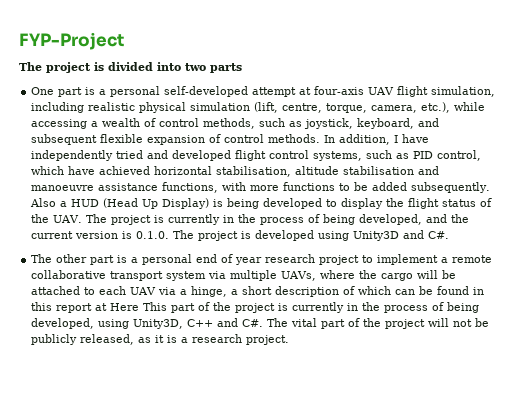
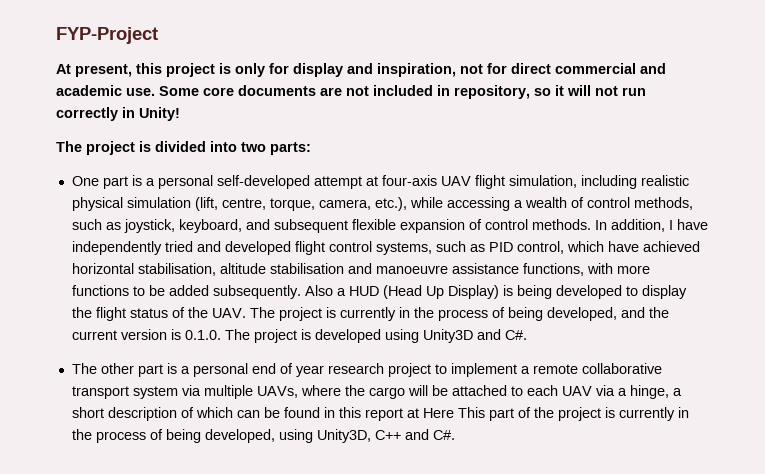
(124, 41) none -> [56,63,666,77] [56,85,646,99] [56,107,180,121] // At present, this project is only for display and inspiration, not for direct commercial and academic use. Some core documents are not included in repository, so it will not run correctly in Unity!
[210,63,242,73] parts -> [270,142,311,155] parts:
[267,318,490,329] [31,334,290,345] The vital part of the project will not be publicly released, as it is a research project. -> (455, 435) none

